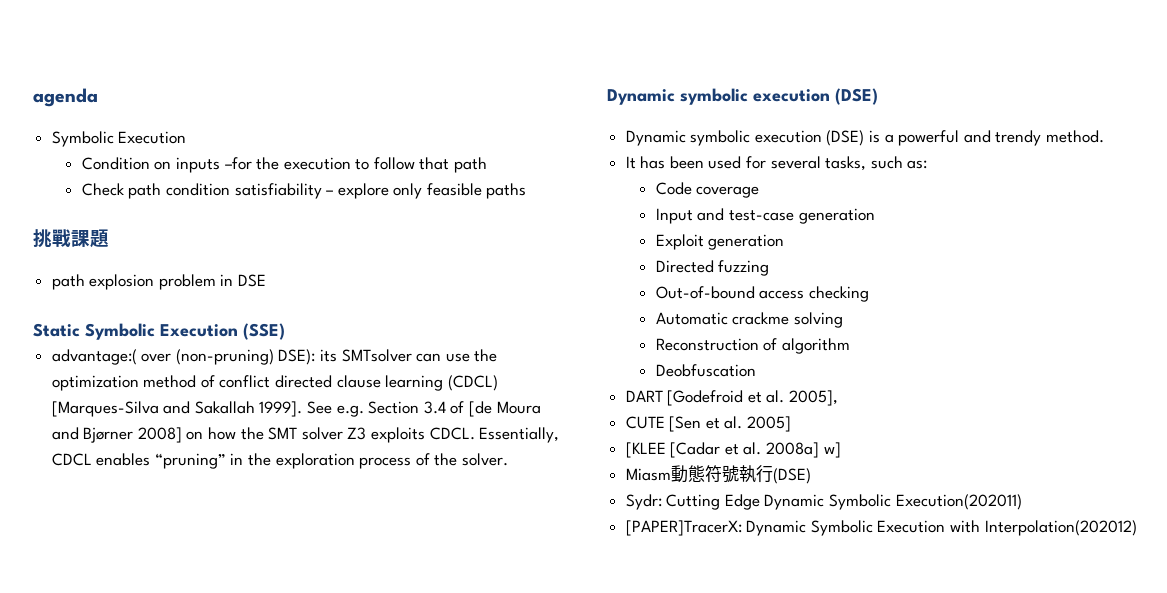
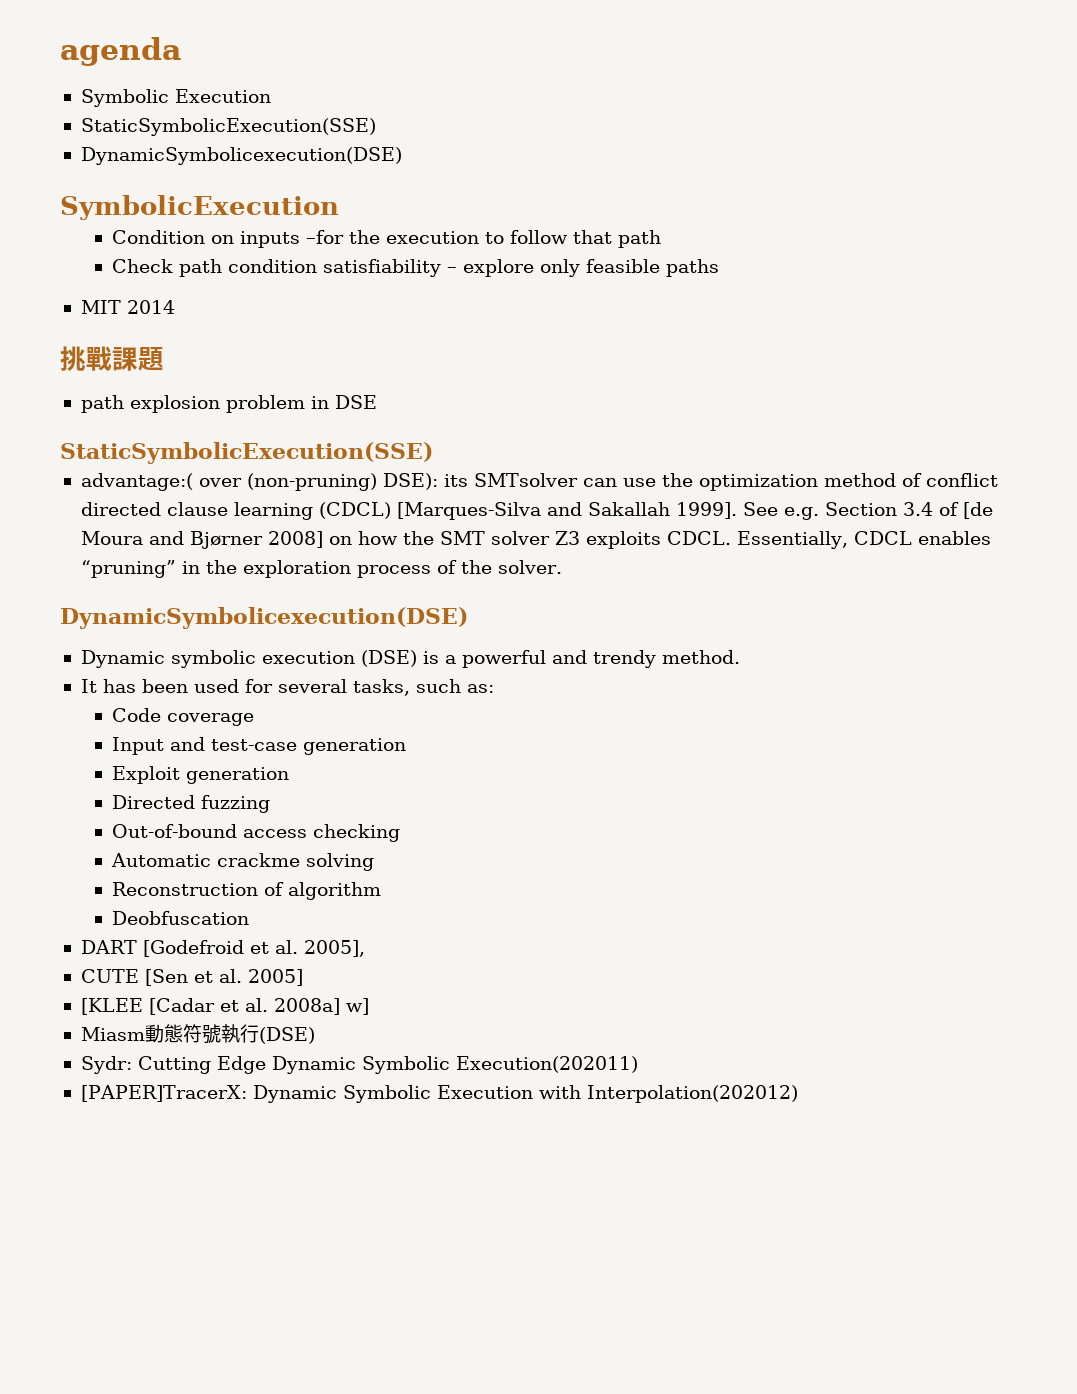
(187, 137) none -> [80,118,376,136] [80,147,402,165] [60,195,339,220] // StaticSymbolicExecution(SSE) // DynamicSymbolicexecution(DSE) // SymbolicExecution
(527, 191) none -> [80,300,175,314] // MIT 2014
[33,323,285,340] Static Symbolic Execution (SSE) -> [60,442,433,464] StaticSymbolicExecution(SSE)
[607,88,878,105] Dynamic symbolic execution (DSE) -> [60,607,468,629] DynamicSymbolicexecution(DSE)

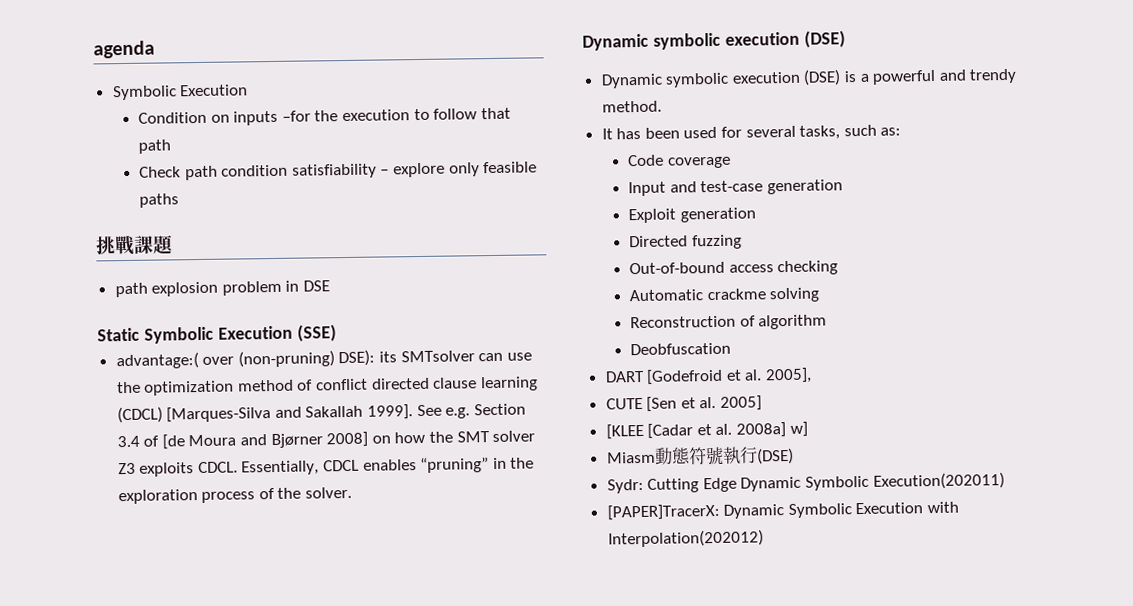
[80,118,376,136] [80,147,402,165] [60,195,339,220] // StaticSymbolicExecution(SSE) // DynamicSymbolicexecution(DSE) // SymbolicExecution -> (249, 90) none
[80,300,175,314] // MIT 2014 -> (179, 200) none
[60,442,433,464] StaticSymbolicExecution(SSE) -> [97,324,337,344] Static Symbolic Execution (SSE)
[60,607,468,629] DynamicSymbolicexecution(DSE) -> [582,30,846,51] Dynamic symbolic execution (DSE)

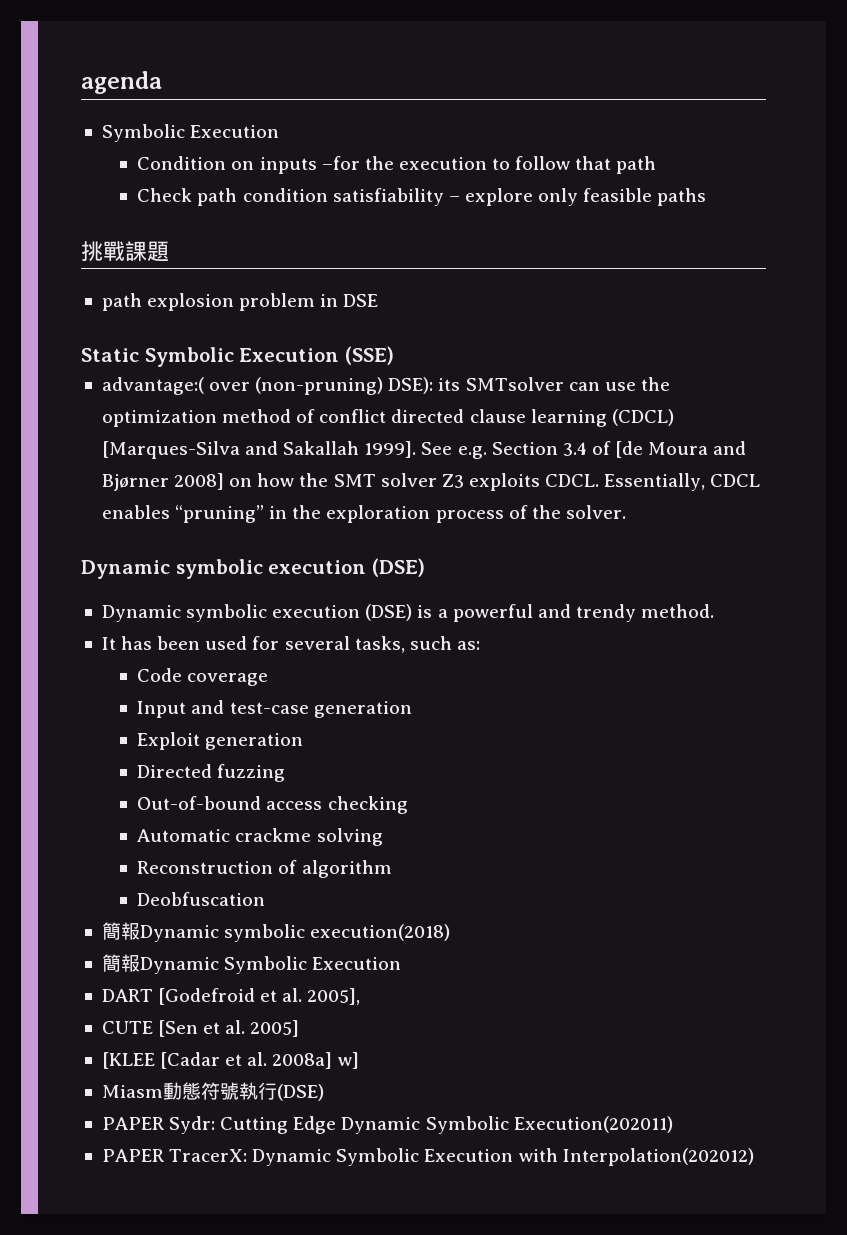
(731, 349) none -> [101,922,451,942] [101,954,402,974] // 簡報Dynamic symbolic execution(2018) // 簡報Dynamic Symbolic Execution
(794, 456) none -> [101,1117,164,1130] PAPER
[606,503,720,521] [PAPER]TracerX: -> [101,1149,248,1162] PAPER TracerX:

